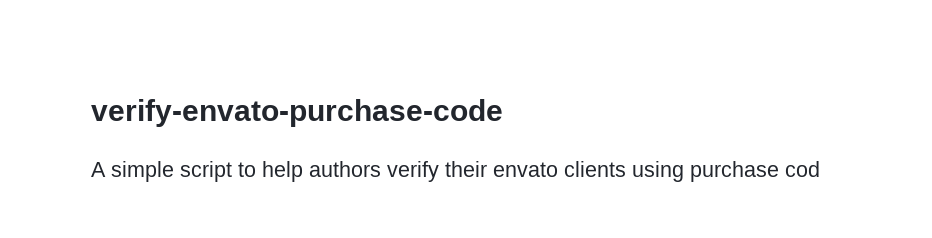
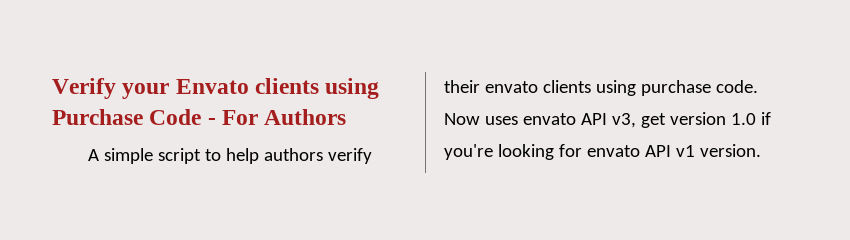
[91,99,503,127] verify-envato-purchase-code -> [52,78,380,99] [52,109,347,125] Verify your Envato clients using Purchase Code - For Authors
[785,161,820,177] cod -> [715,80,758,93] [444,112,771,128] [444,144,761,160] code. Now uses envato API v3, get version 1.0 if you're looking for envato API v1 version.

